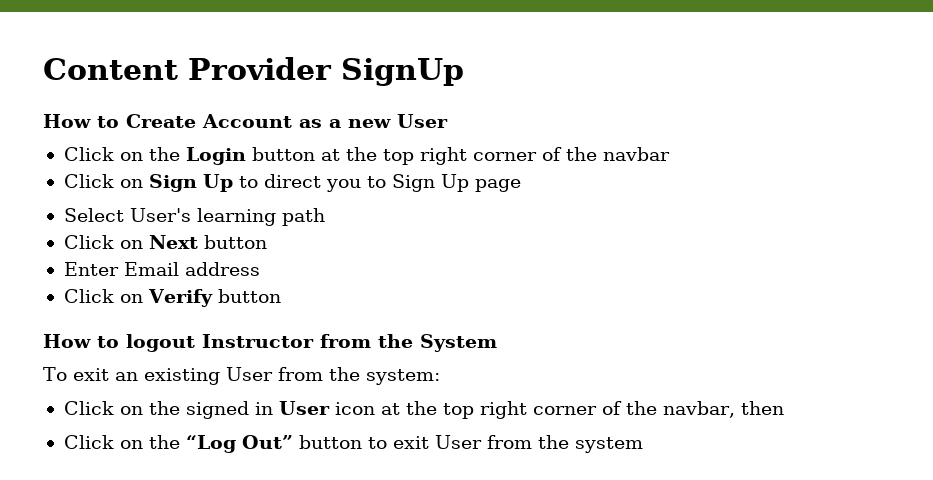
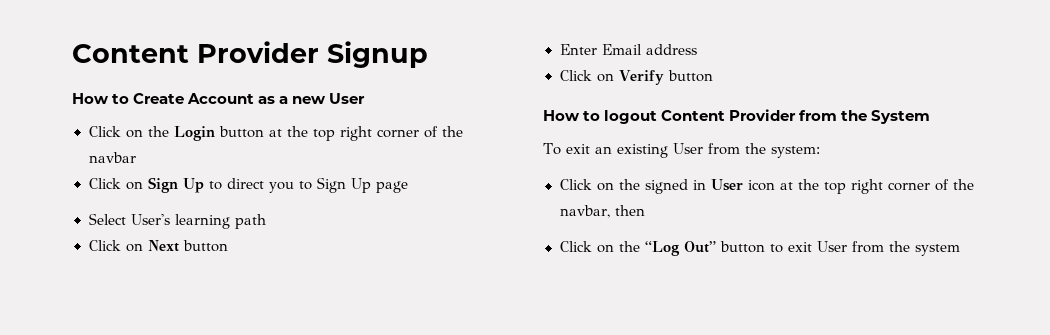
[43,57,464,86] Content Provider SignUp -> [72,41,428,68] Content Provider Signup
[202,334,314,348] Instructor -> [661,109,797,121] Content Provider

